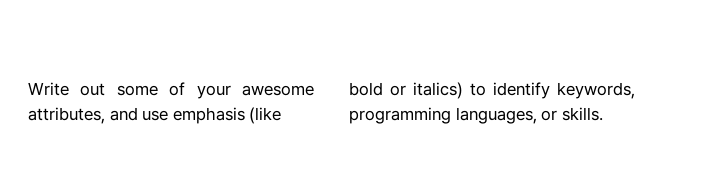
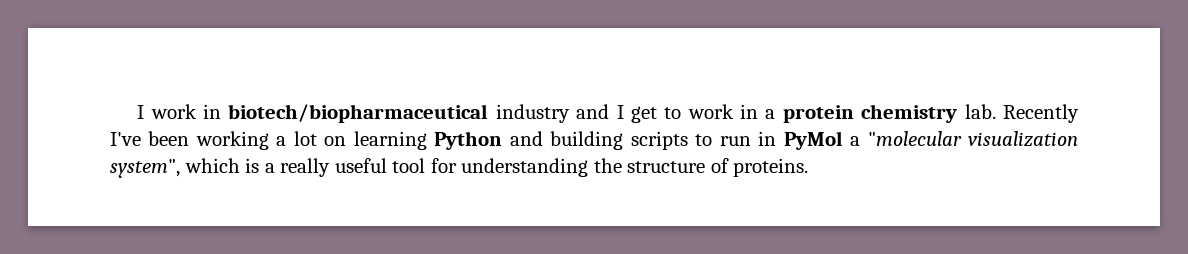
[28,82,314,99] [28,107,282,124] [349,82,635,99] [349,107,603,124] Write out some of your awesome attributes, and use emphasis (like bold or italics) to identify keywords, programming languages, or skills. -> [137,104,1080,123] [110,131,1079,150] [110,158,809,178] I work in biotech/biopharmaceutical industry and I get to work in a protein chemistry lab. Recently I've been working a lot on learning Python and building scripts to run in PyMol a "molecular visualization system", which is a really useful tool for understanding the structure of proteins.

